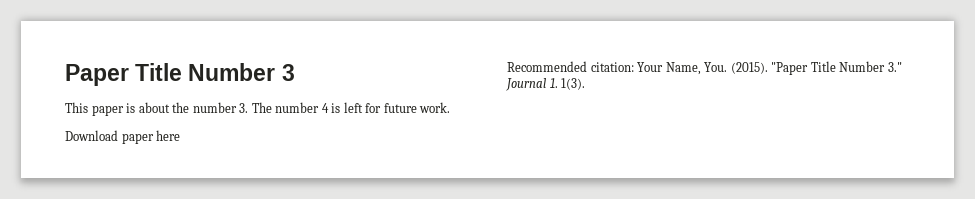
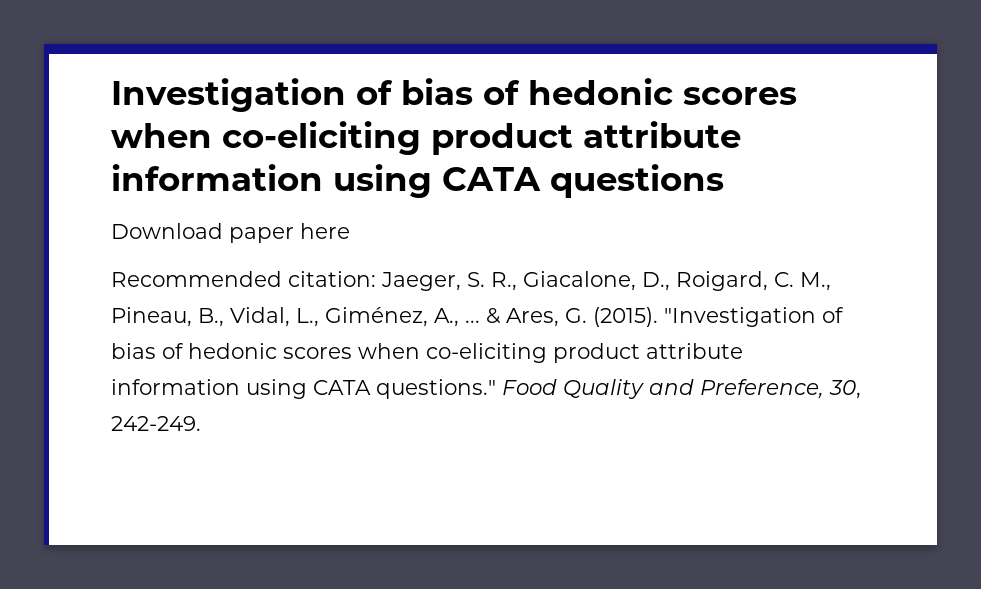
[65,63,295,86] [65,102,451,116] Paper Title Number 3 // This paper is about the number 3. The number 4 is left for future work. -> [111,78,797,112] [111,121,741,155] [111,164,724,198] Investigation of bias of hedonic scores when co-eliciting product attribute information using CATA questions
[637,61,902,75] [506,78,586,91] Your Name, You. (2015). "Paper Title Number 3." Journal 1. 1(3). -> [381,271,831,291] [111,307,844,327] [111,343,743,363] [111,379,861,399] [111,416,201,431] Jaeger, S. R., Giacalone, D., Roigard, C. M., Pineau, B., Vidal, L., Giménez, A., ... & Ares, G. (2015). "Investigation of bias of hedonic scores when co-eliciting product attribute information using CATA questions." Food Quality and Preference, 30, 242-249.

